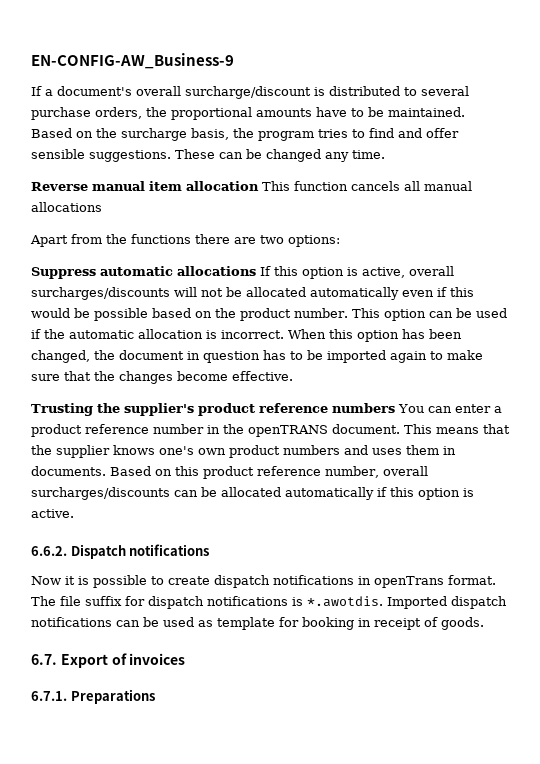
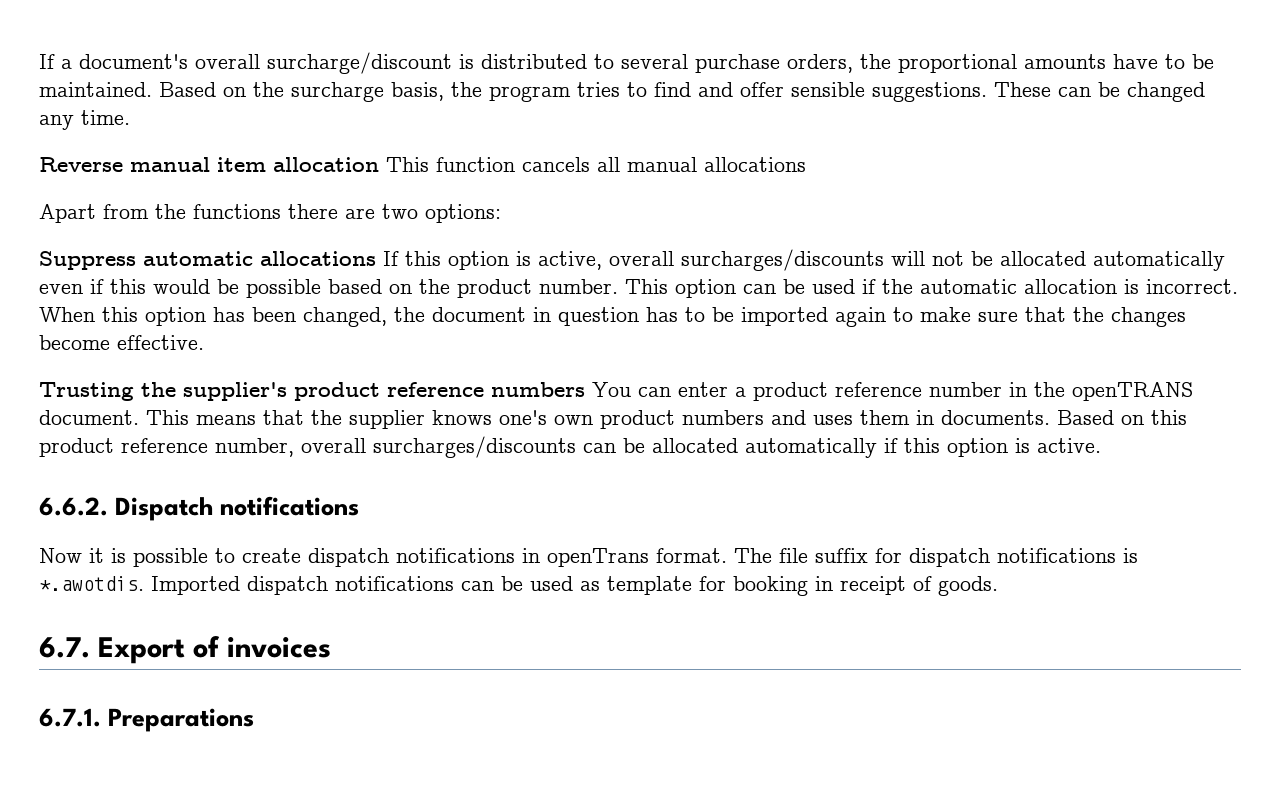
[31,53,234,69] EN-CONFIG-AW_Business-9 // -> (39, 61) none

